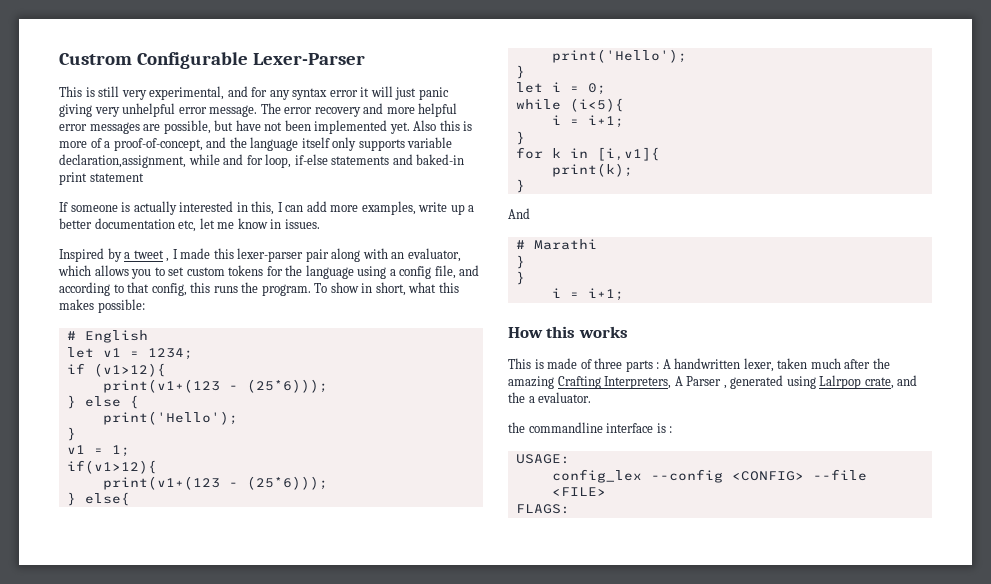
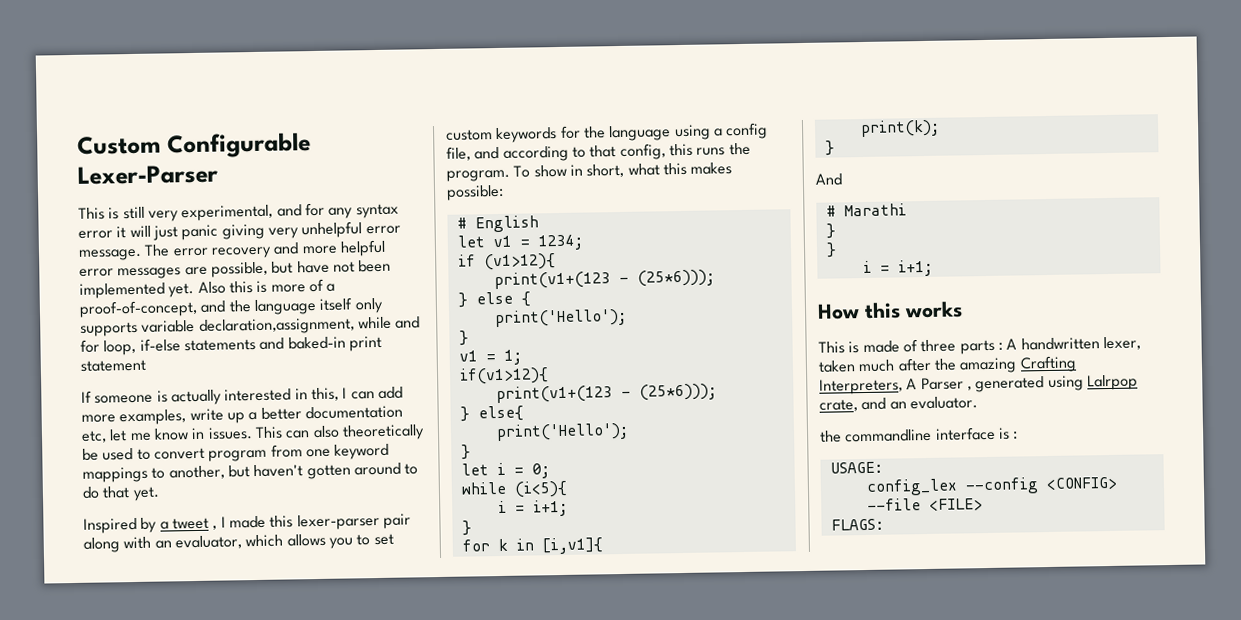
[59,53,132,65] Custrom -> [77,135,161,155] Custom
(320, 224) none -> [254,424,425,441] [82,443,390,462] [82,462,419,483] [82,486,160,502] This can also theoretically be used to convert program from one keyword mappings to another, but haven't gotten around to do that yet.
[228,265,264,276] tokens -> [495,127,558,144] keywords
[508,392,535,403] the a -> [889,401,907,410] an

